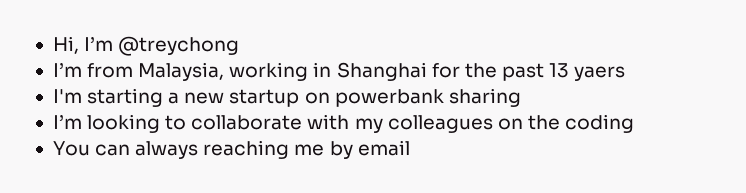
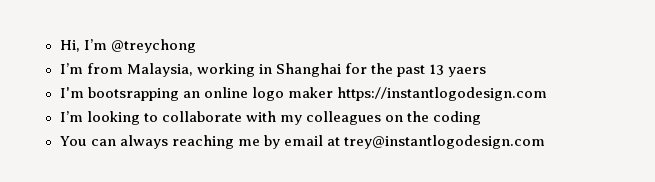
[87,88,521,107] starting a new startup on powerbank sharing -> [87,87,547,101] bootsrapping an online logo maker https://instantlogodesign.com
(410, 148) none -> [326,135,545,149] at trey@instantlogodesign.com

